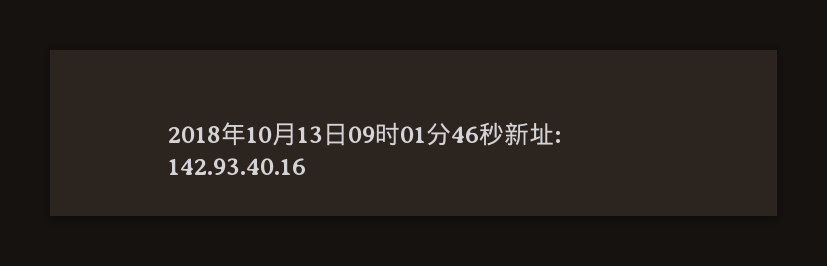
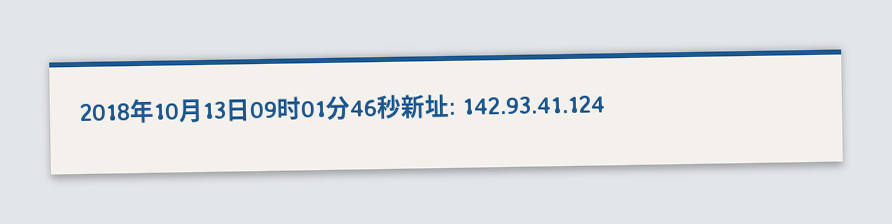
[168,158,306,175] 142.93.40.16 -> [462,95,606,115] 142.93.41.124

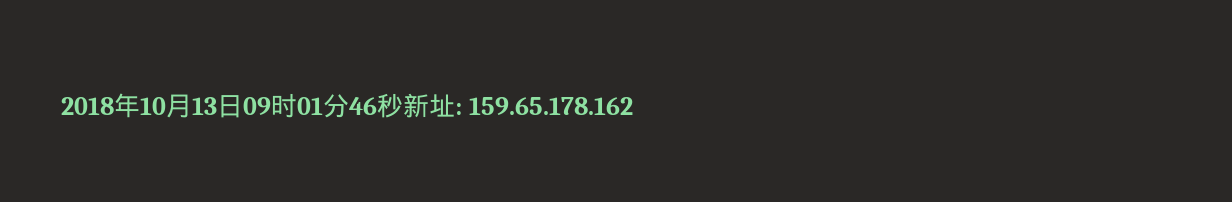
[462,95,606,115] 142.93.41.124 -> [468,97,633,115] 159.65.178.162

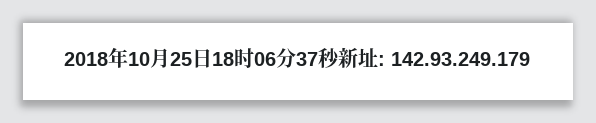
[192,93,377,118] 13日09时01分46 -> [170,48,318,68] 25日18时06分37
[468,97,633,115] 159.65.178.162 -> [391,52,530,66] 142.93.249.179

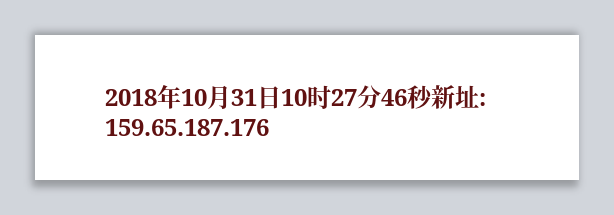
[170,48,318,68] 25日18时06分37 -> [231,85,407,109] 31日10时27分46
[391,52,530,66] 142.93.249.179 -> [105,119,269,136] 159.65.187.176

